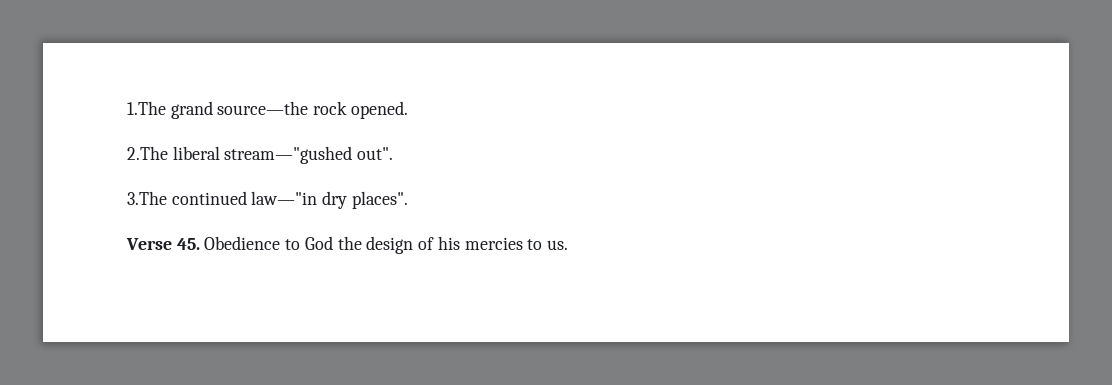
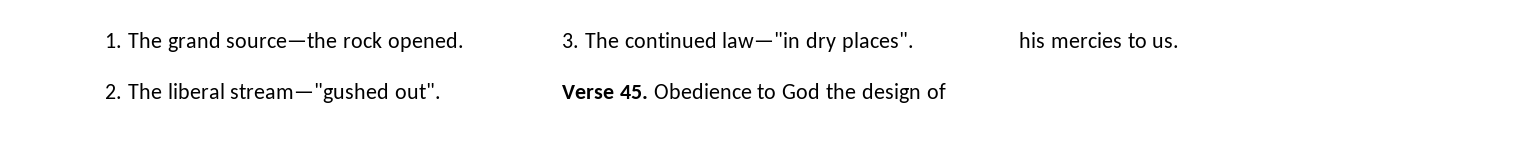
[127,101,166,115] 1.The -> [105,32,162,48] 1. The
[127,146,168,160] 2.The -> [105,83,162,99] 2. The
[127,191,167,205] 3.The -> [562,32,619,48] 3. The

